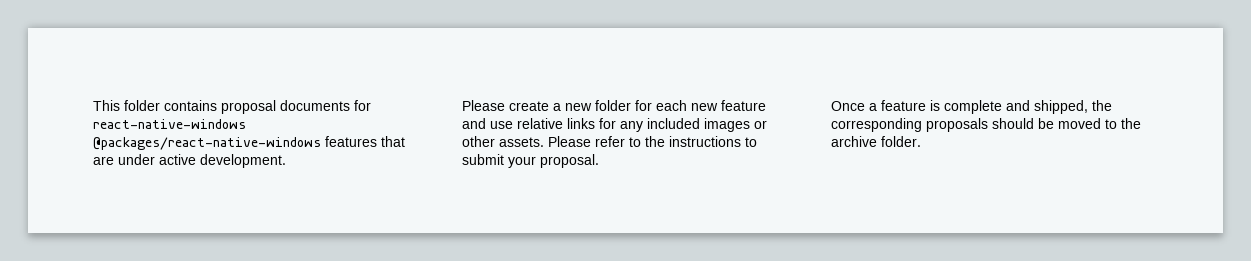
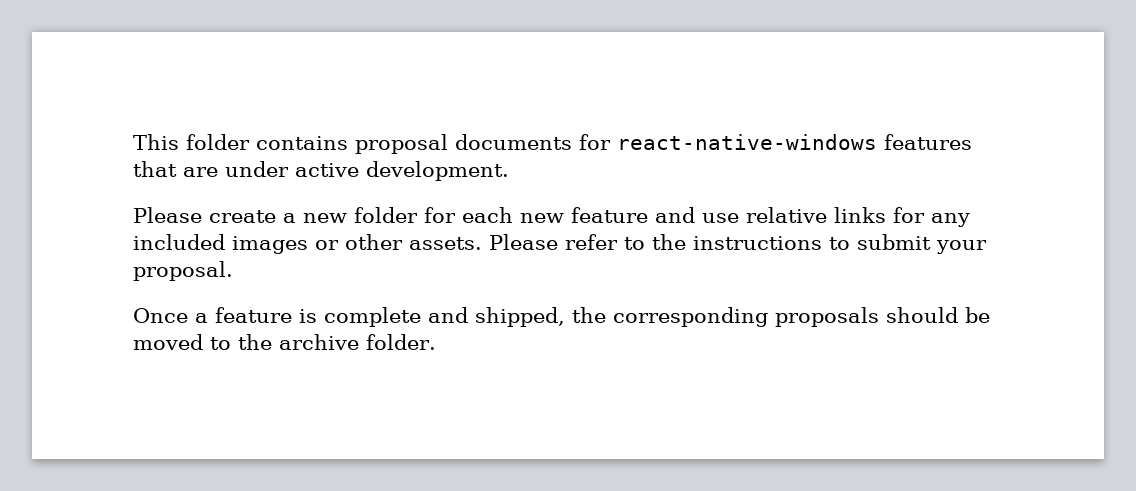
[93,137,321,150] @packages/react-native-windows -> (877, 142) none

